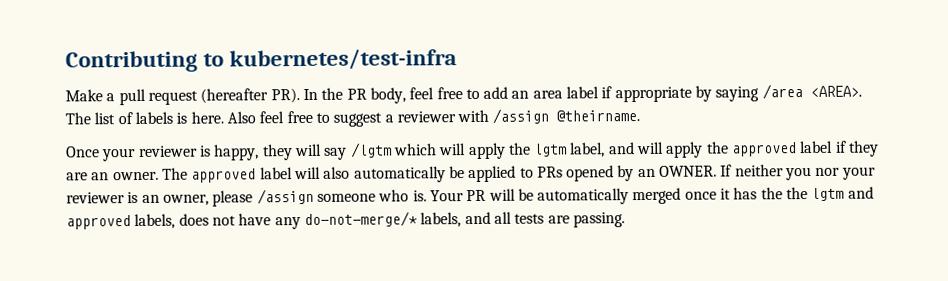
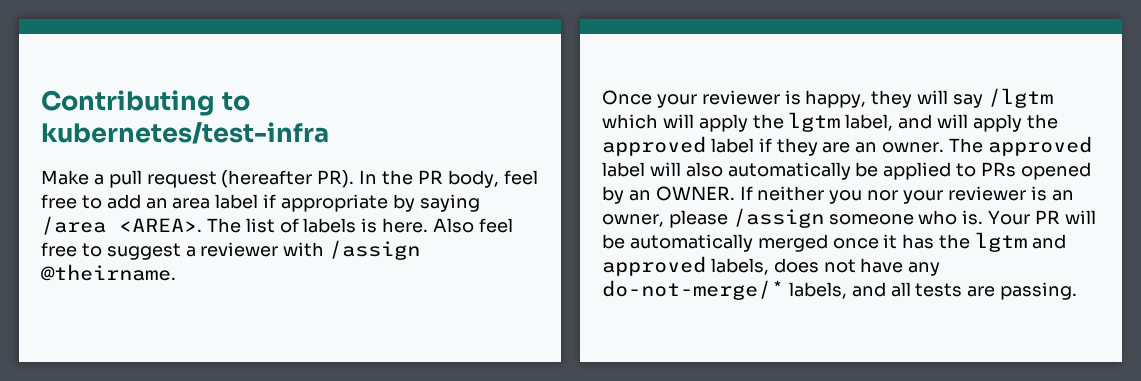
[786,187,809,200] the -> (971, 241) none

